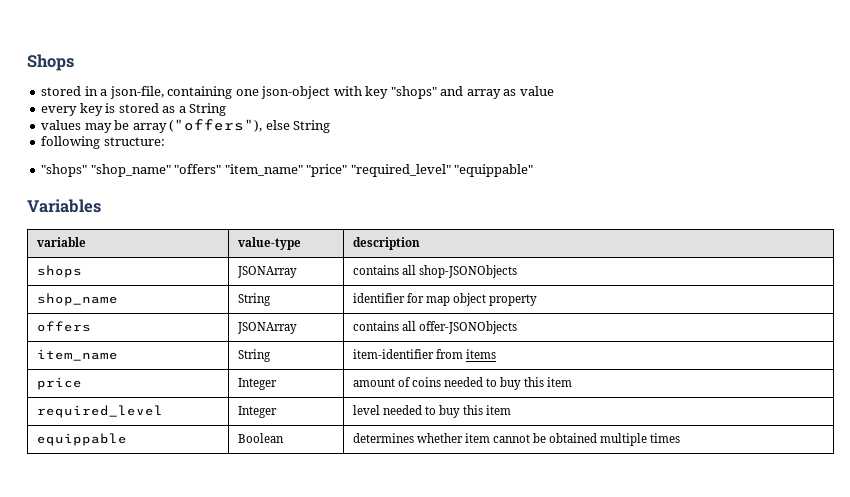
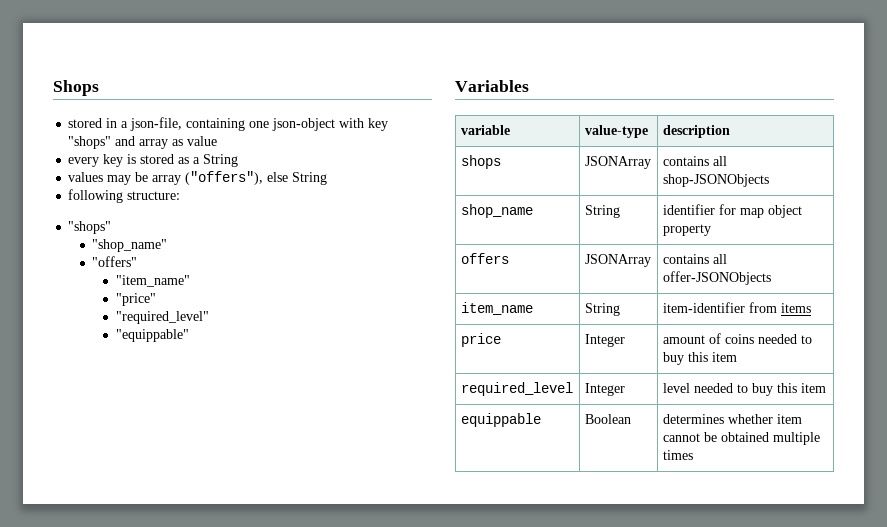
(88, 170) none -> (112, 227) //
(171, 170) none -> (168, 245) //
(222, 169) none -> (138, 261) //
(303, 170) none -> (190, 281) //
(348, 170) none -> (156, 299) //
(451, 170) none -> (209, 317) //

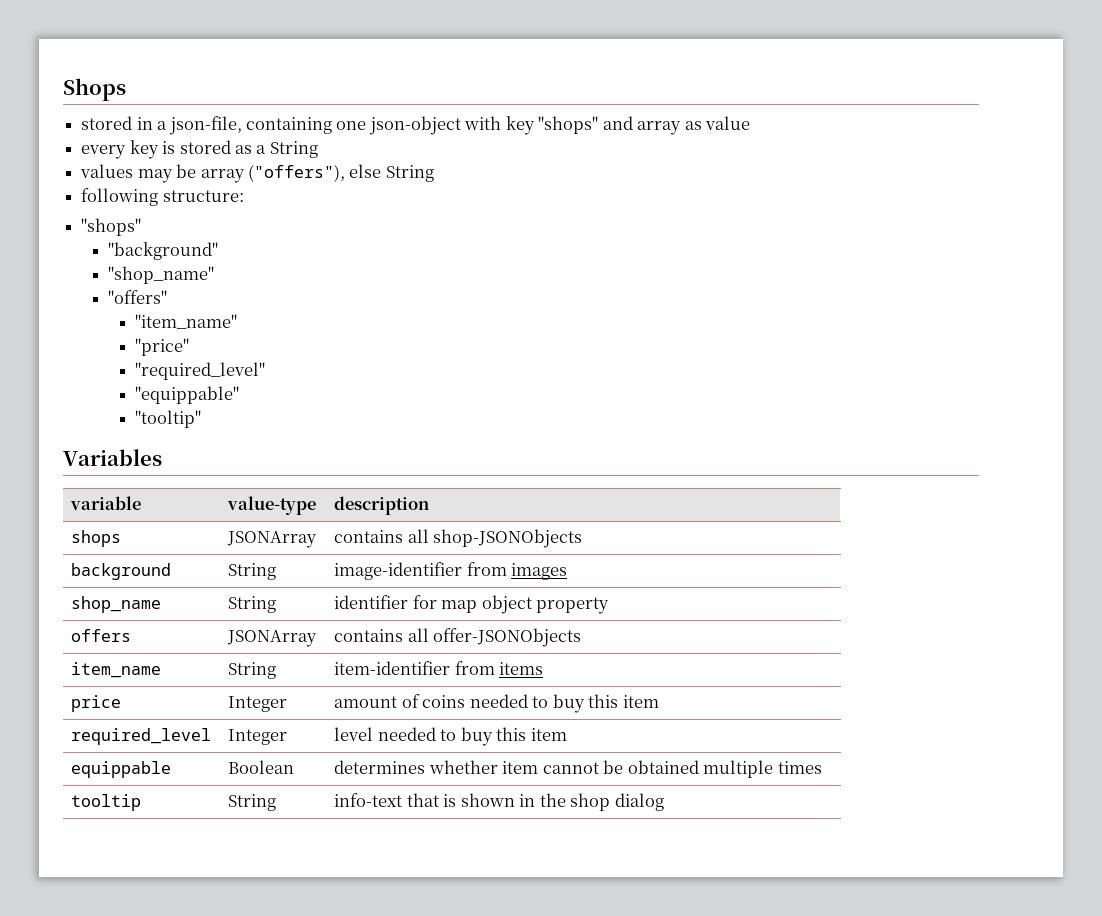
(112, 227) none -> [108,242,219,260] // "background"
(189, 335) none -> [134,410,201,428] // "tooltip"
(769, 180) none -> [71,563,172,580] [228,563,277,580] [334,562,568,580] // background | String | image-identifier from images
(693, 455) none -> [71,794,142,811] [228,794,277,811] [334,793,664,811] // tooltip | String | info-text that is shown in the shop dialog

